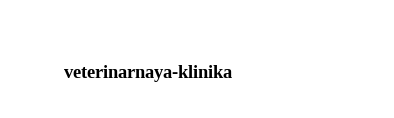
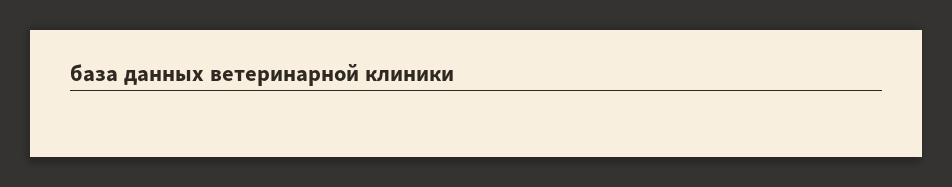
[64,65,232,82] veterinarnaya-klinika -> [70,64,455,86] база данных ветеринарной клиники

